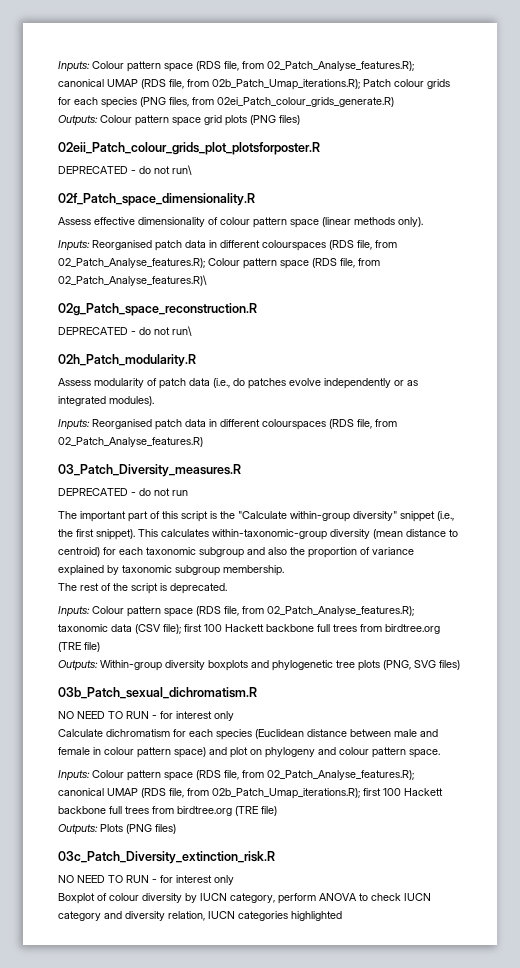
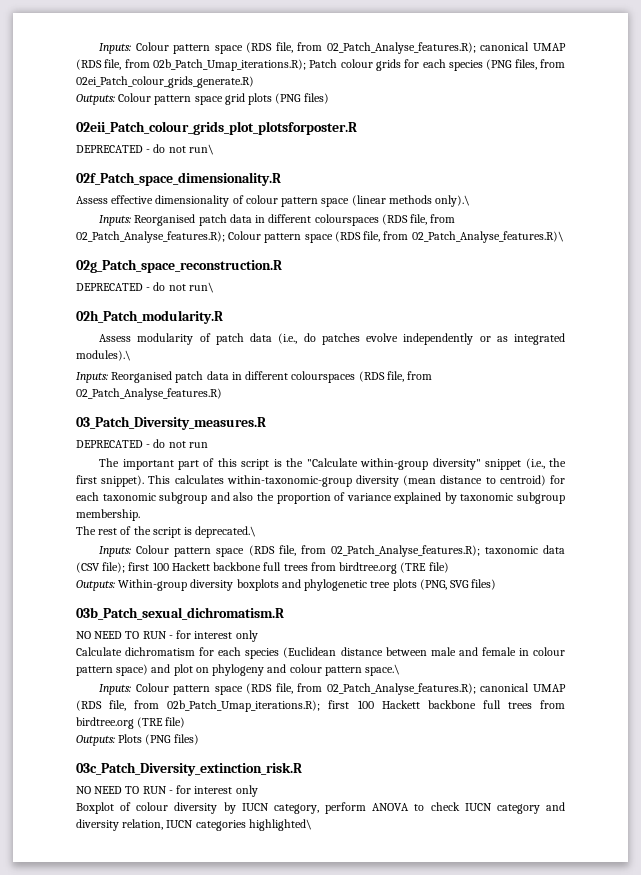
[398,217,423,227] only). -> [435,195,471,207] only).\
[109,396,154,406] modules). -> [76,350,131,361] modules).\
[170,583,227,594] deprecated. -> [195,526,257,538] deprecated.\
[409,749,440,758] space. -> [365,664,401,676] space.\
[291,911,342,921] highlighted -> [248,819,312,831] highlighted\

